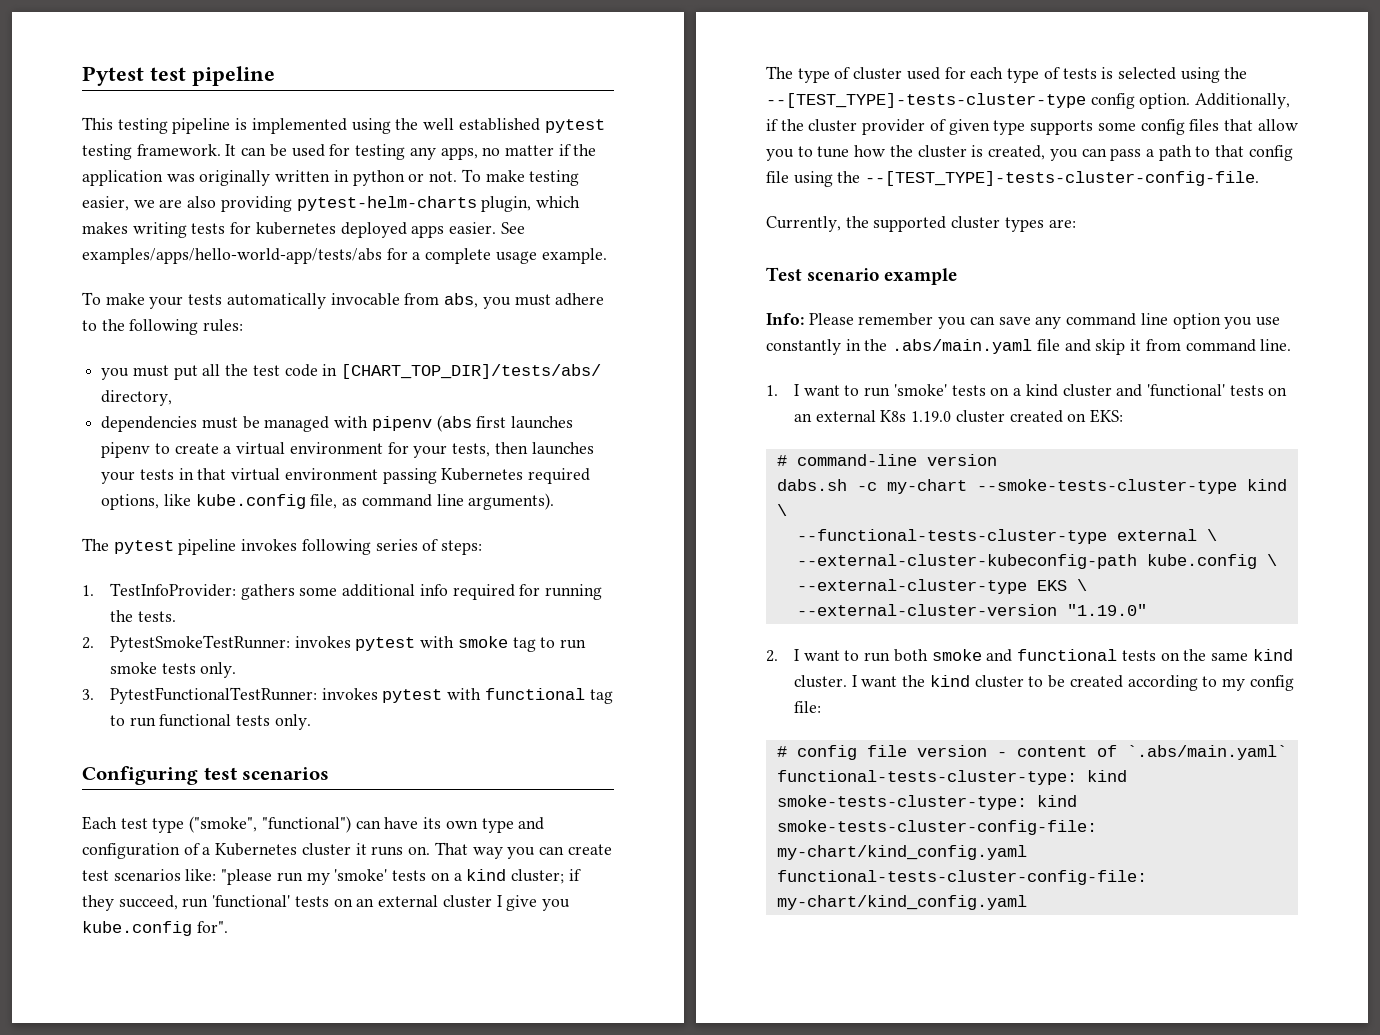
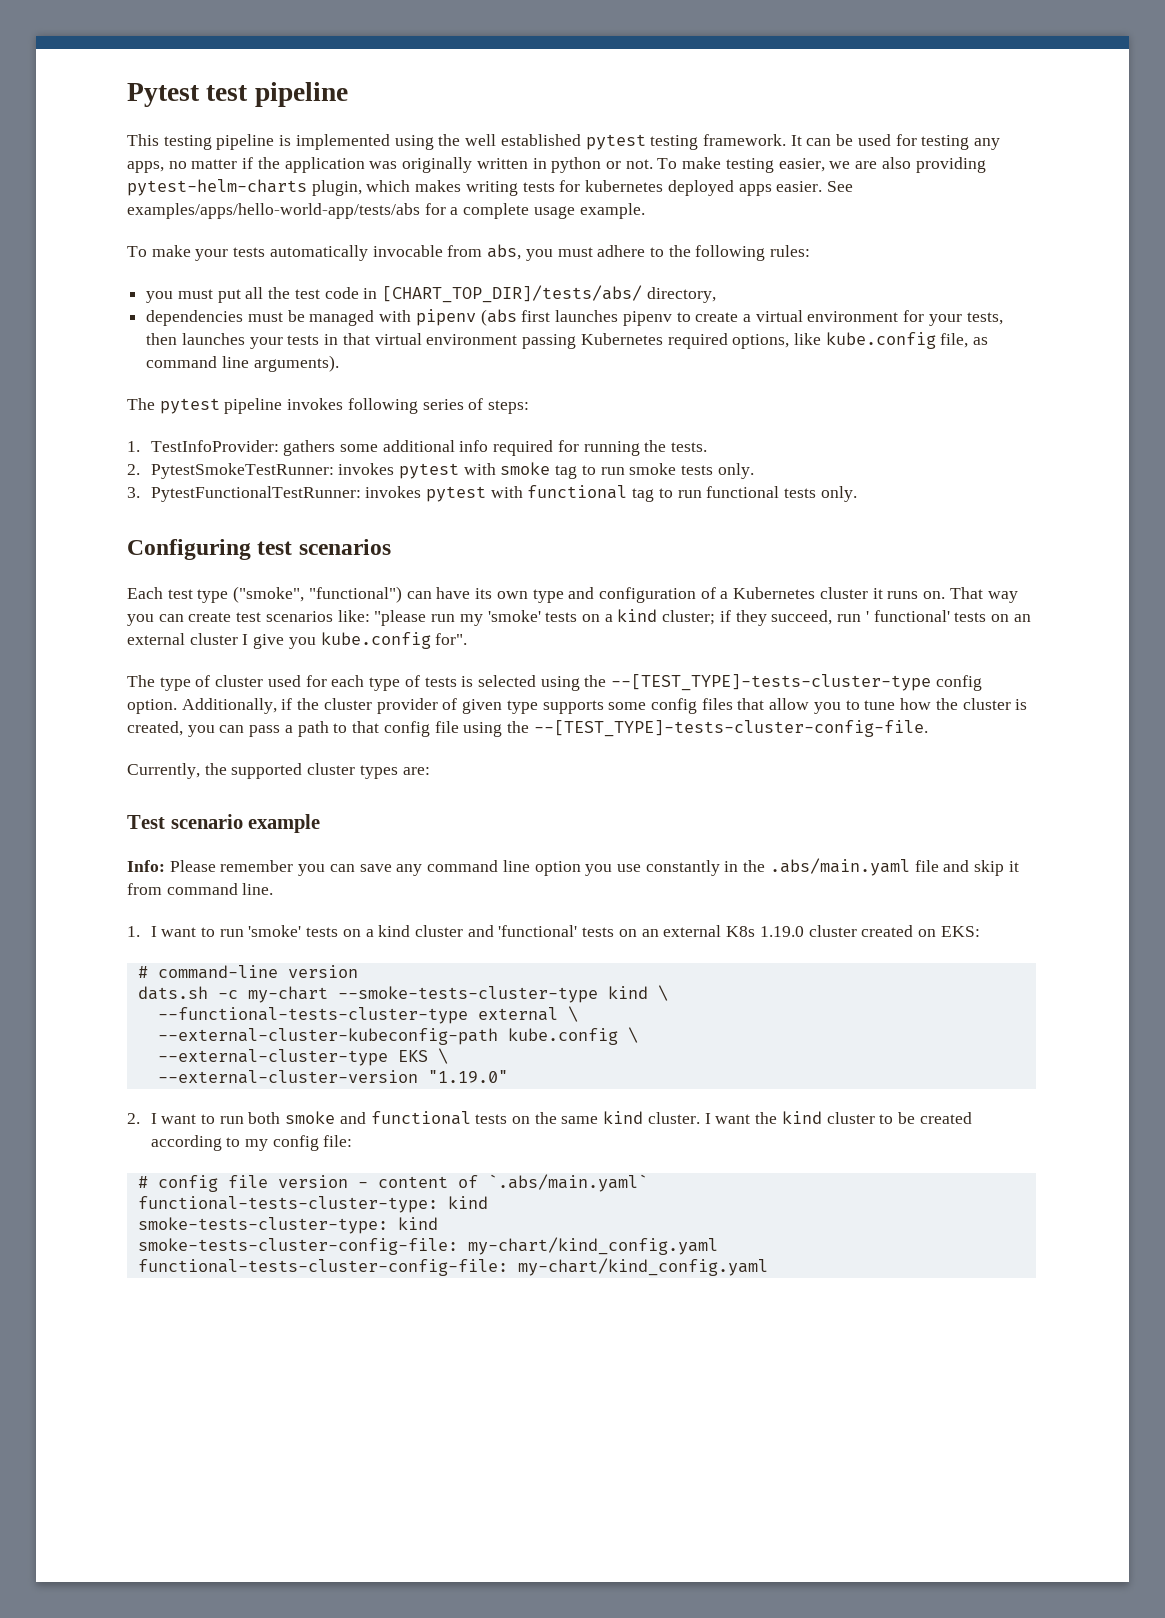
[212,895,291,908] 'functional' -> [865,610,950,622] ' functional'
[776,479,847,491] dabs.sh -> [137,986,208,1000] dats.sh

